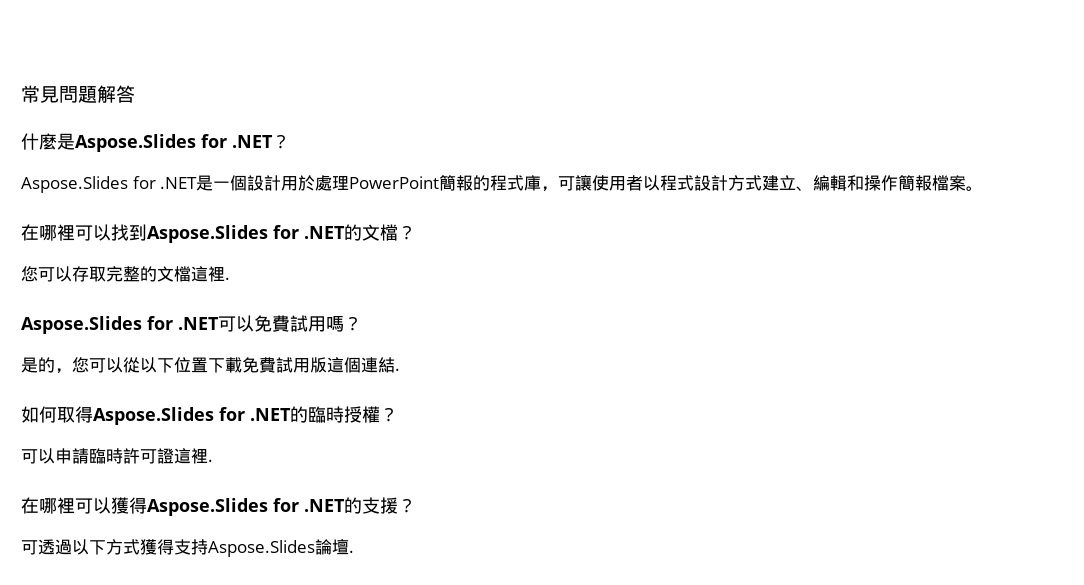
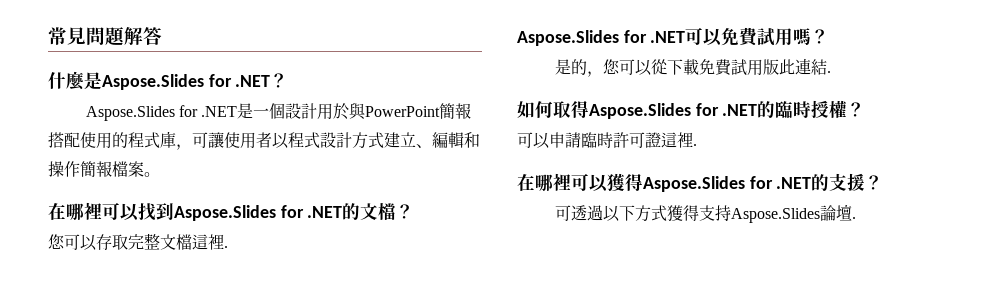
[315,175,350,191] 處理 -> [349,103,367,120] 與
(474, 183) none -> [48,132,112,149] 搭配使用
[140,266,157,282] 的 -> (160, 241) none
[140,357,208,373] 以下位置 -> (668, 67) none
[327,356,361,373] 這個 -> [778,59,795,75] 此

